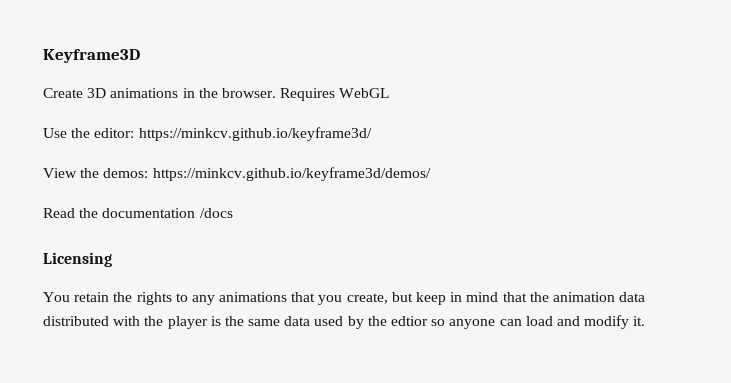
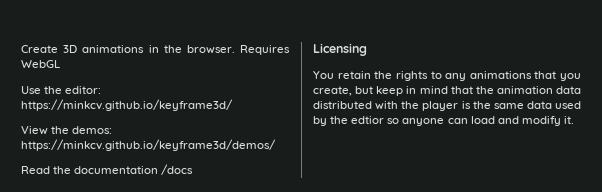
[43,49,140,63] Keyframe3D // -> (21, 49) none

